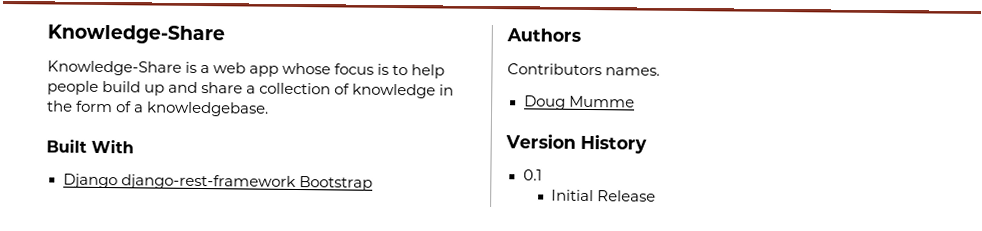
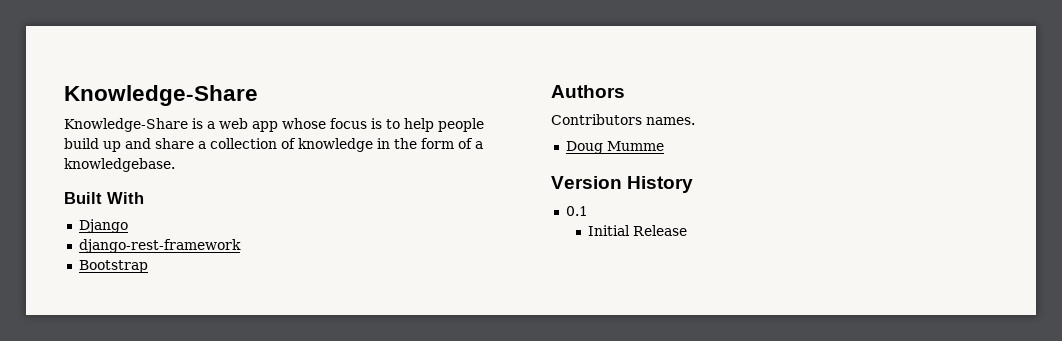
(118, 181) none -> (128, 226) //
(296, 182) none -> (241, 246) //

